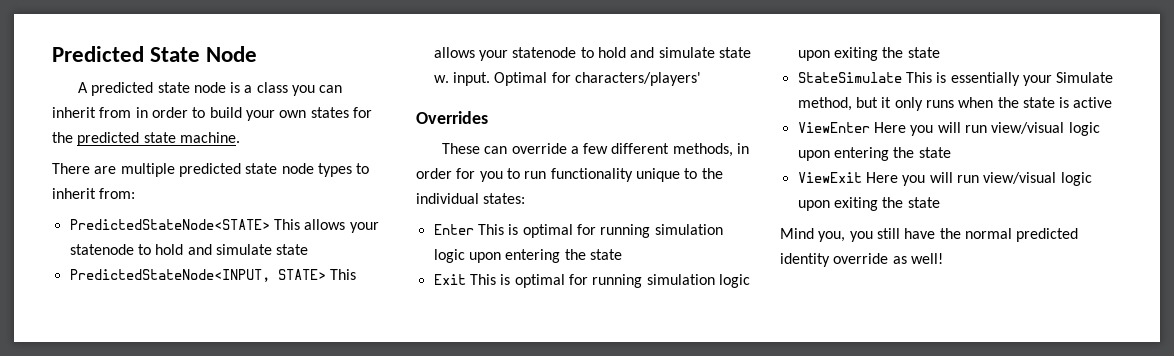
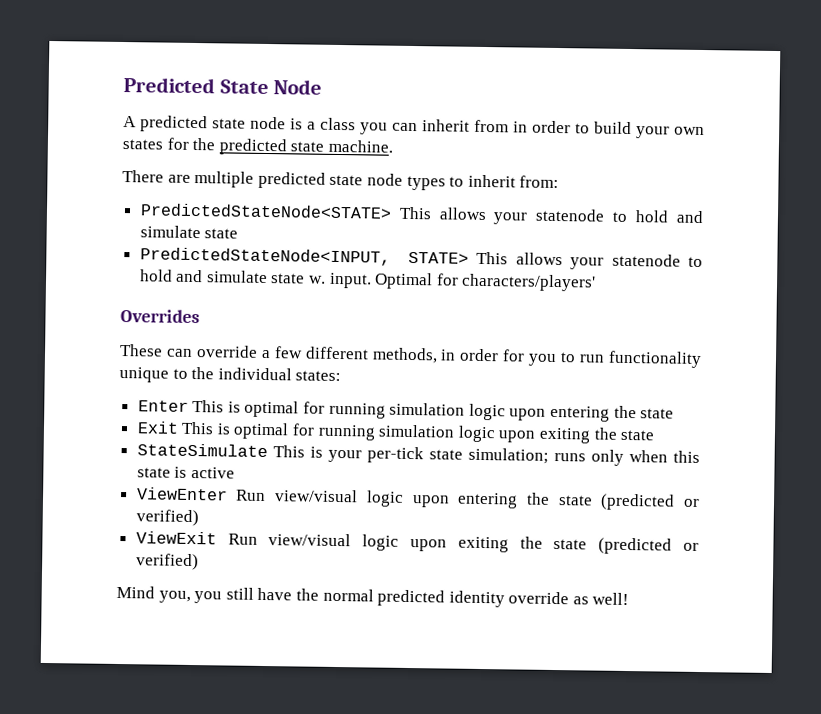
[950,72,1114,86] [797,97,1019,111] essentially your Simulate method, but it only runs when the -> [327,446,700,466] your per‑tick state simulation; runs only when this
[873,122,987,136] Here you will run -> [236,489,267,502] Run
[797,172,979,186] // ViewExit Here you will run -> [600,493,700,511] [135,509,199,527] [135,531,258,545] (predicted or verified) // ViewExit Run
(940, 202) none -> [598,537,700,555] [135,553,199,571] (predicted or verified)

